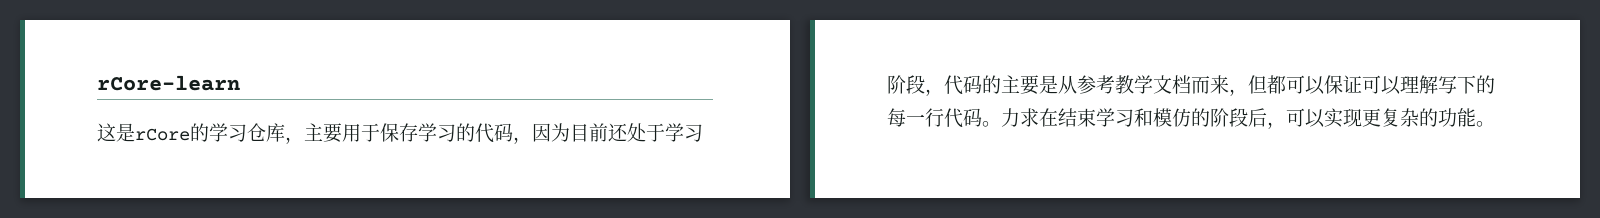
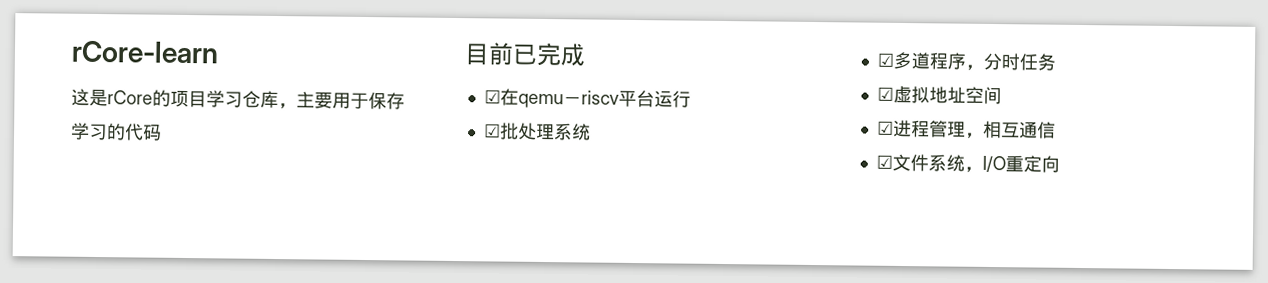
(209, 132) none -> [170,90,207,108] 项目
[513,123,703,144] [887,75,1495,96] [887,108,1495,129] ，因为目前还处于学习阶段，代码的主要是从参考教学文档而来，但都可以保证可以理解写下的每一行代码。力求在结束学习和模仿的阶段后，可以实现更复杂的功能。 -> [464,42,586,67] [483,88,691,109] [483,122,591,141] [876,51,1057,71] [876,85,1002,105] [876,119,1056,139] [875,153,1060,173] // 目前已完成 // ☑在qemu－riscv平台运行 // ☑批处理系统 // ☑多道程序，分时任务 // ☑虚拟地址空间 // ☑进程管理，相互通信 // ☑文件系统，I/O重定向

